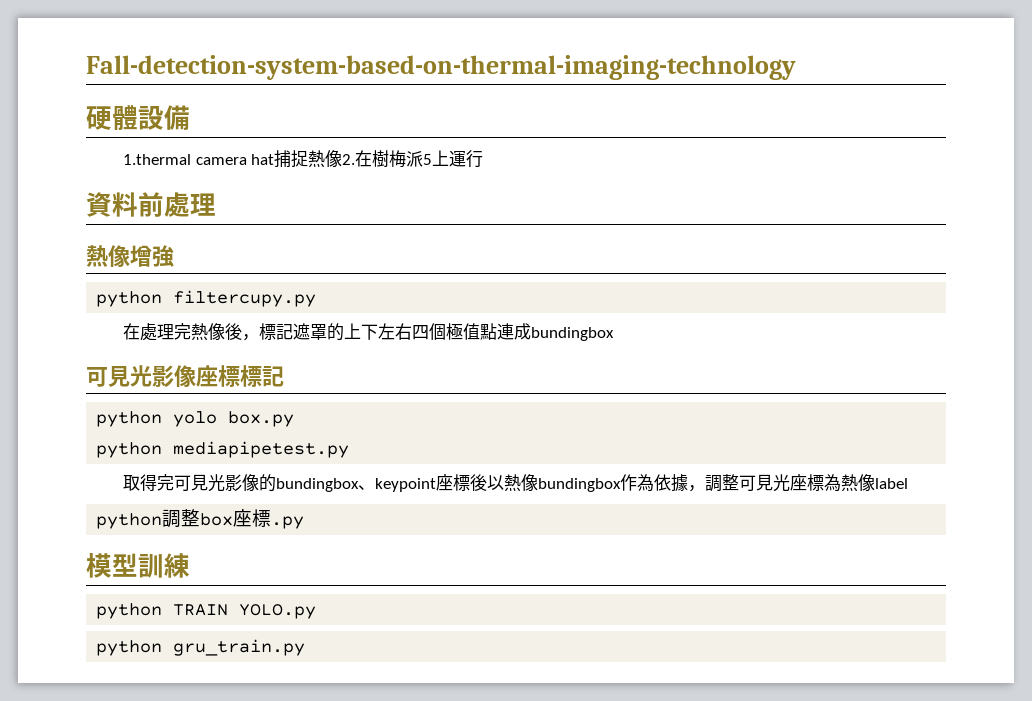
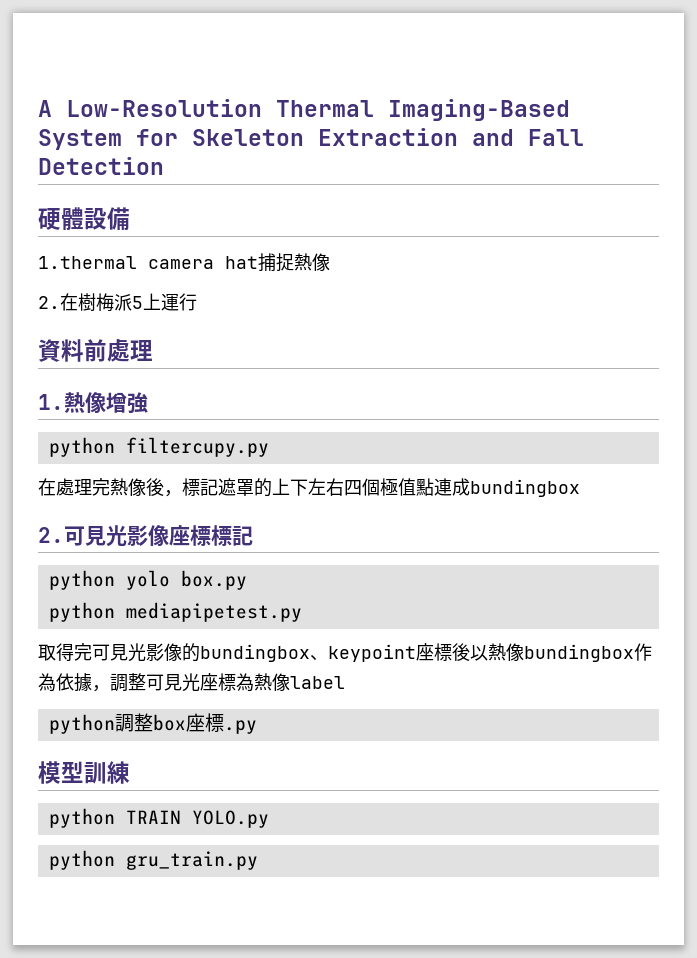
[86,55,796,80] Fall-detection-system-based-on-thermal-imaging-technology -> [38,99,570,121] [38,128,584,150] [38,157,164,175] A Low-Resolution Thermal Imaging-Based System for Skeleton Extraction and Fall Detection
(343, 158) none -> (330, 262) //
(216, 204) none -> [38,394,64,410] 1.
(614, 334) none -> [38,527,64,543] 2.

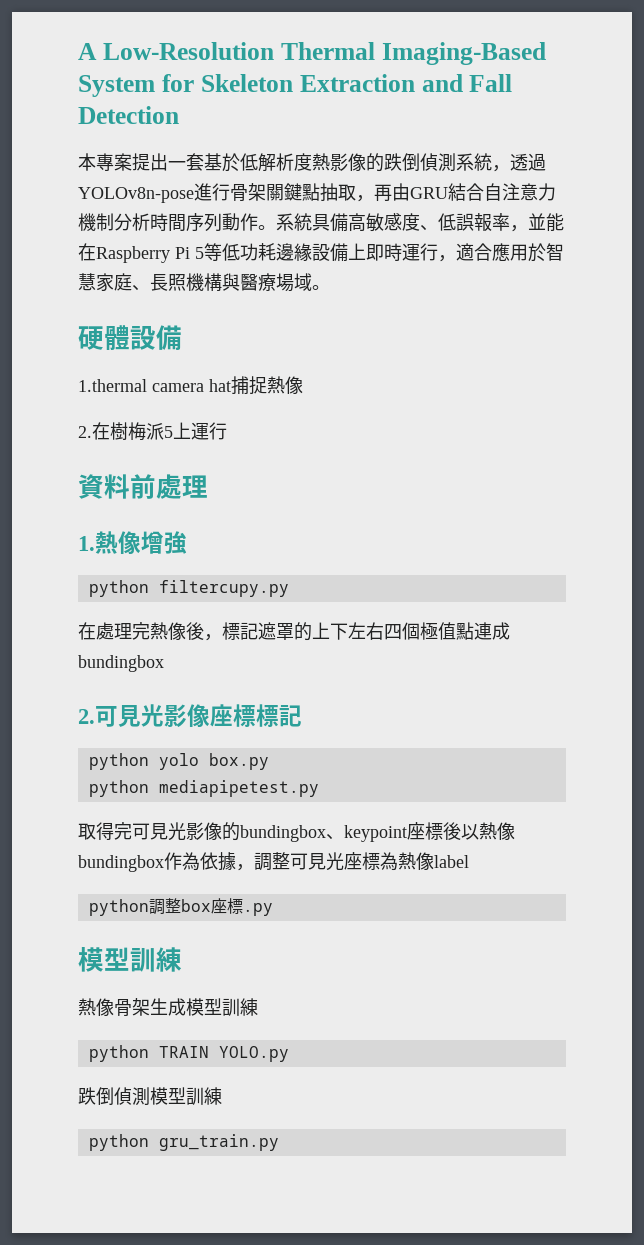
(164, 166) none -> [78,153,546,172] [78,183,556,203] [78,213,564,232] [78,243,564,263] [78,273,330,292] // 本專案提出一套基於低解析度熱影像的跌倒偵測系統，透過YOLOv8n-pose進行骨架關鍵點抽取，再由GRU結合自注意力機制分析時間序列動作。系統具備高敏感度、低誤報率，並能在Raspberry Pi 5等低功耗邊緣設備上即時運行，適合應用於智慧家庭、長照機構與醫療場域。
(130, 772) none -> [78,998,258,1016] // 熱像骨架生成模型訓練
(269, 819) none -> [78,1087,222,1106] // 跌倒偵測模型訓練

